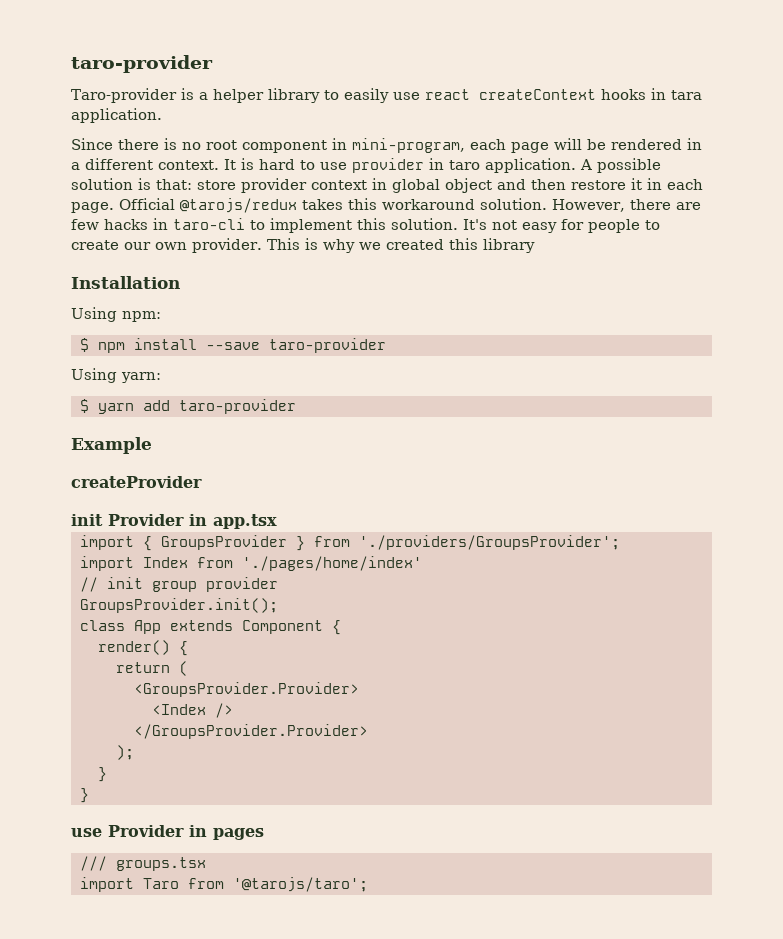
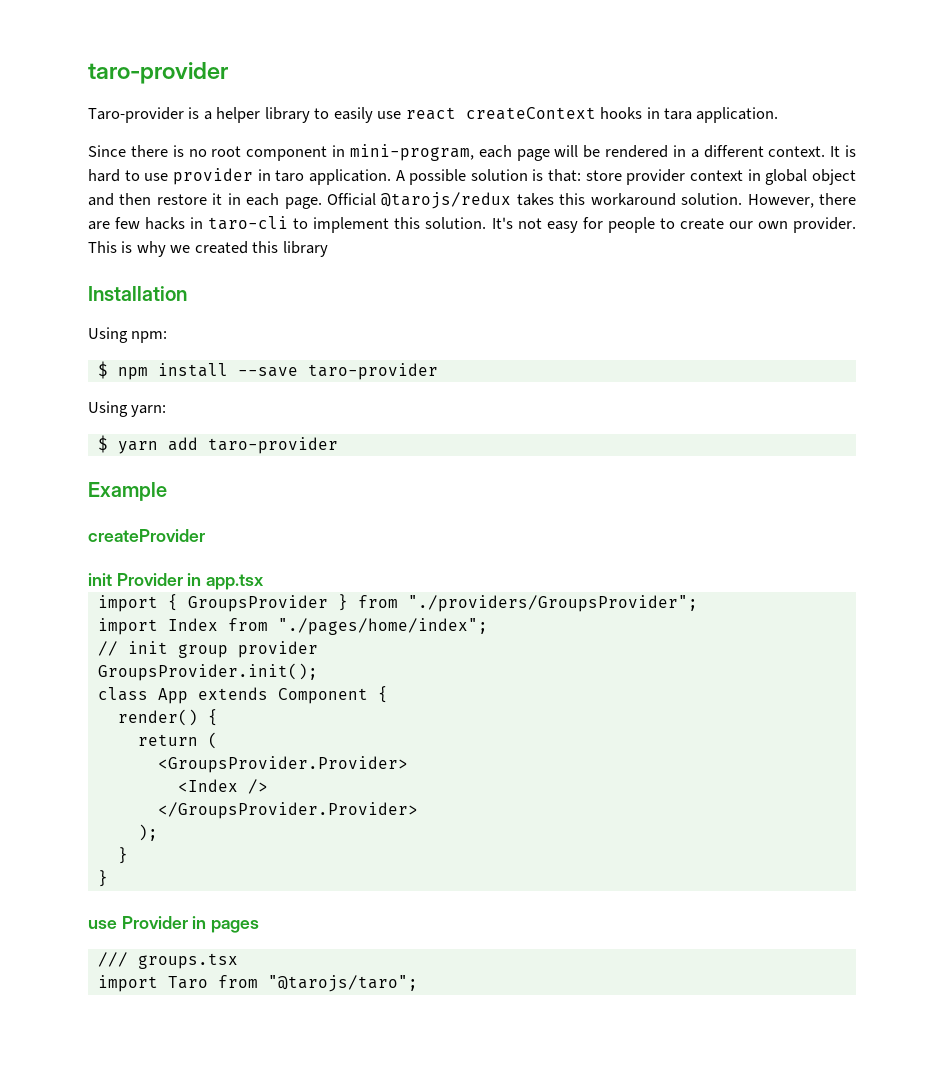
[358,535,620,550] './providers/GroupsProvider'; -> [407,595,698,612] "./providers/GroupsProvider";
[241,556,422,571] './pages/home/index' -> [277,618,488,635] "./pages/home/index";
[232,877,368,892] '@tarojs/taro'; -> [267,975,418,992] "@tarojs/taro";

